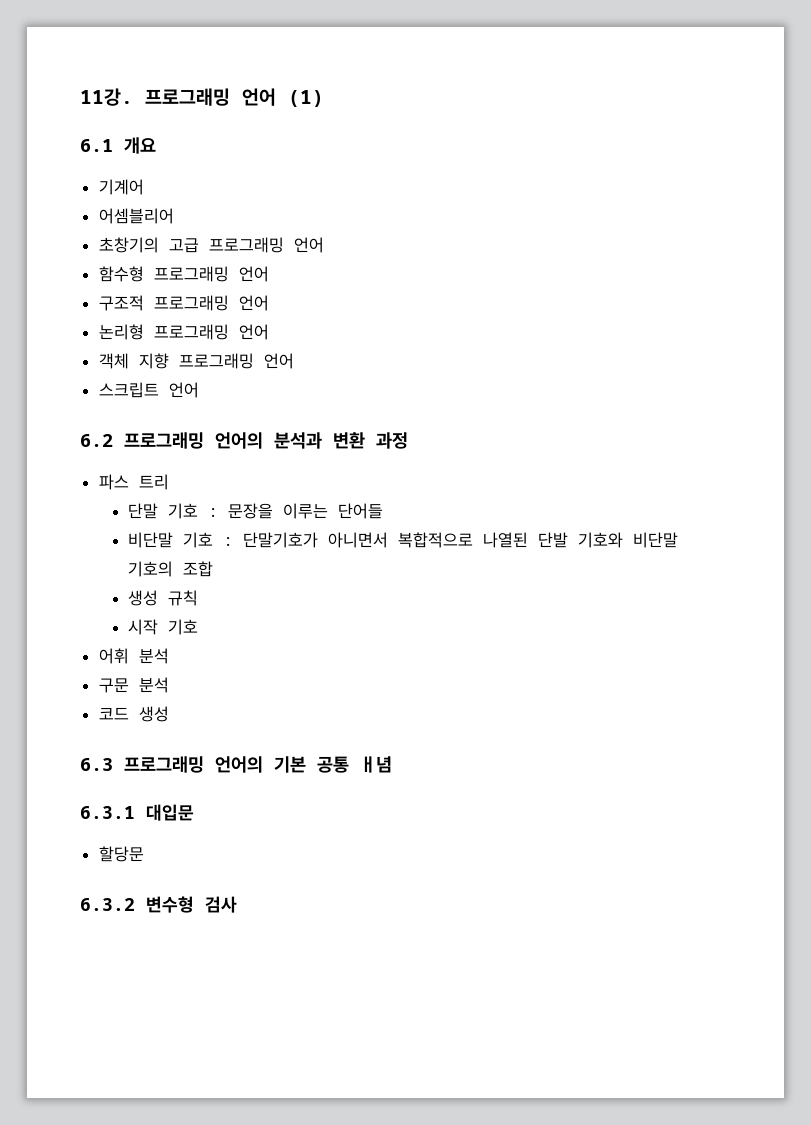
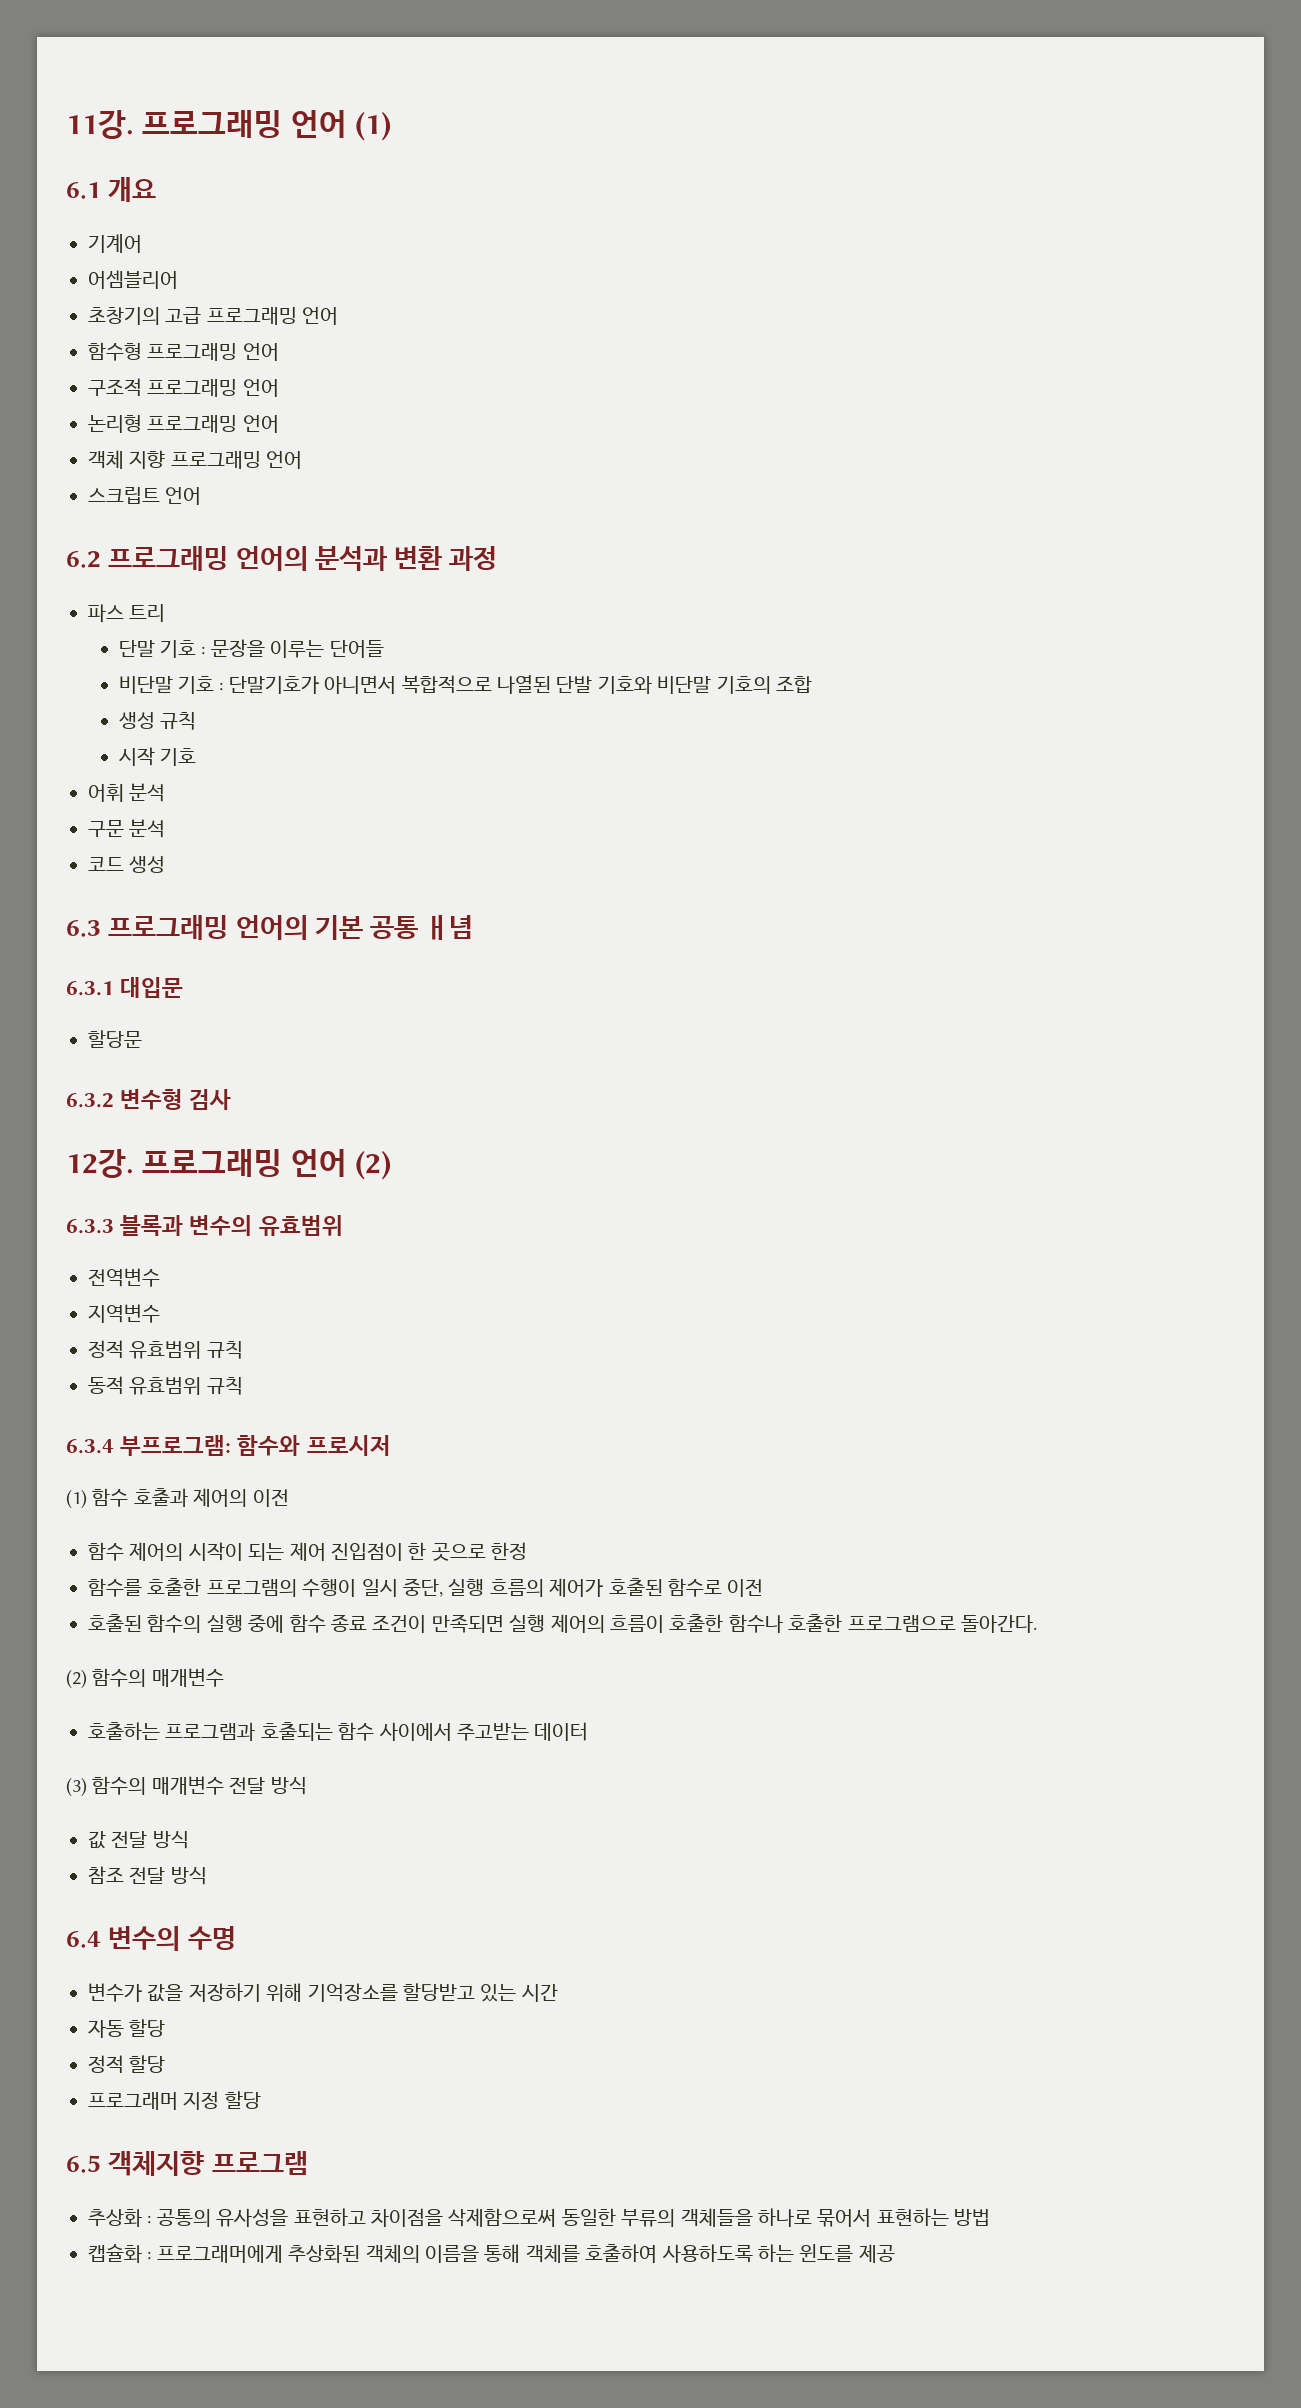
(237, 904) none -> [66,1149,392,1180] [66,1215,343,1236] [88,1268,160,1287] [88,1304,160,1323] [88,1340,243,1359] [88,1376,243,1395] [66,1435,391,1456] [66,1488,289,1509] [88,1542,528,1561] [88,1578,764,1597] [88,1614,1037,1633] [66,1668,224,1689] [88,1722,589,1741] [66,1776,307,1797] [88,1830,189,1849] [88,1866,207,1885] [66,1926,236,1951] [88,1983,558,2002] [88,2019,166,2038] [88,2055,166,2074] [88,2091,261,2110] [66,2151,308,2176] [88,2208,991,2227] [88,2244,895,2263] // 12강. 프로그래밍 언어 (2) // 6.3.3 블록과 변수의 유효범위 // 전역변수 // 지역변수 // 정적 유효범위 규칙 // 동적 유효범위 규칙 // 6.3.4 부프로그램: 함수와 프로시저 // (1) 함수 호출과 제어의 이전 // 함수 제어의 시작이 되는 제어 진입점이 한 곳으로 한정 // 함수를 호출한 프로그램의 수행이 일시 중단, 실행 흐름의 제어가 호출된 함수로 이전 // 호출된 함수의 실행 중에 함수 종료 조건이 만족되면 실행 제어의 흐름이 호출한 함수나 호출한 프로그램으로 돌아간다. // (2) 함수의 매개변수 // 호출하는 프로그램과 호출되는 함수 사이에서 주고받는 데이터 // (3) 함수의 매개변수 전달 방식 // 값 전달 방식 // 참조 전달 방식 // 6.4 변수의 수명 // 변수가 값을 저장하기 위해 기억장소를 할당받고 있는 시간 // 자동 할당 // 정적 할당 // 프로그래머 지정 할당 // 6.5 객체지향 프로그램 // 추상화 : 공통의 유사성을 표현하고 차이점을 삭제함으로써 동일한 부류의 객체들을 하나로 묶어서 표현하는 방법 // 캡슐화 : 프로그래머에게 추상화된 객체의 이름을 통해 객체를 호출하여 사용하도록 하는 윈도를 제공

